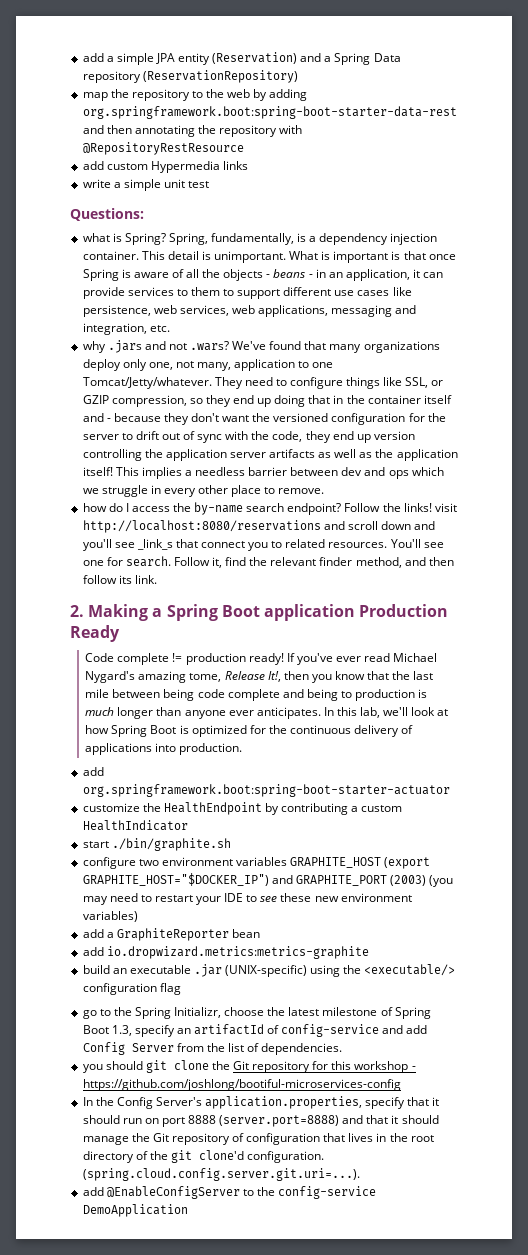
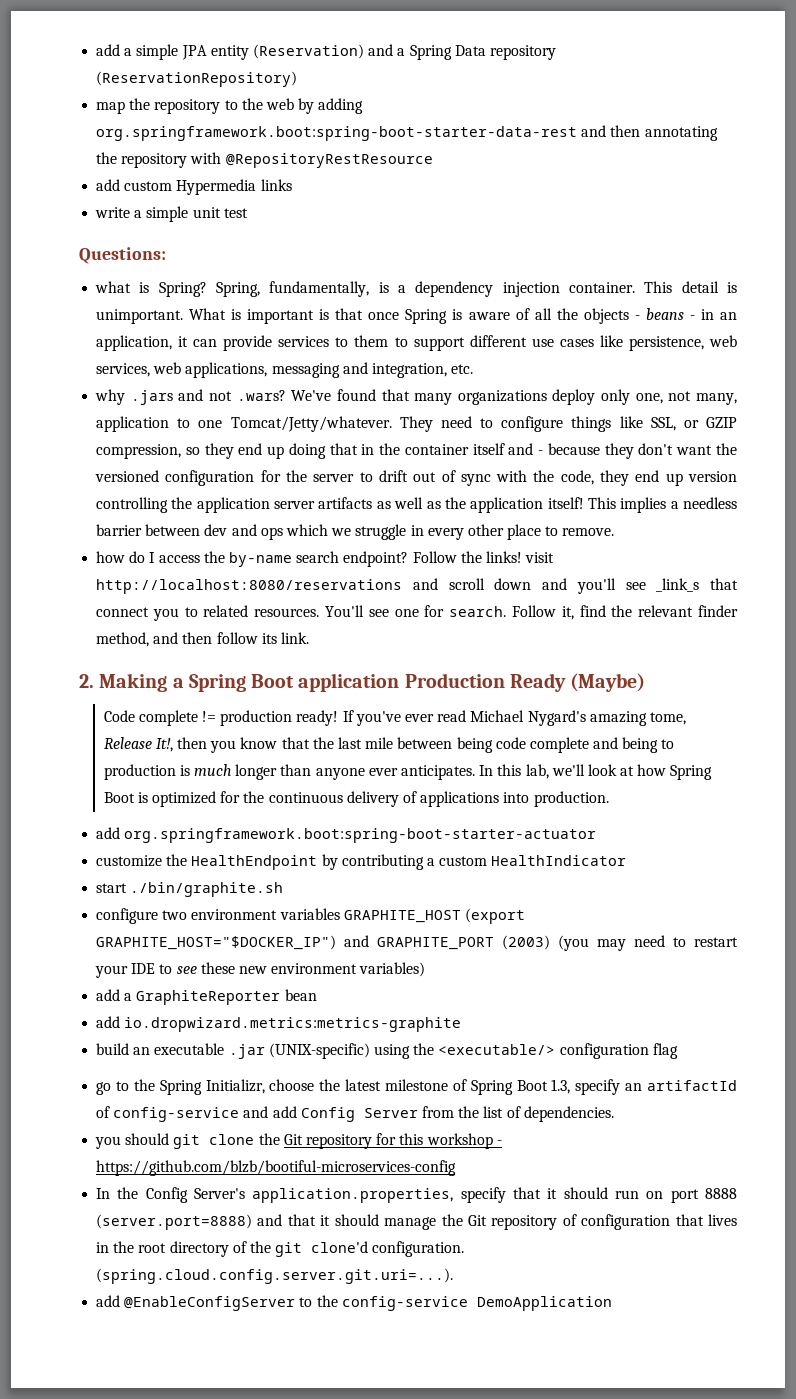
(120, 633) none -> [570,673,646,692] (Maybe)
[82,1079,401,1091] https://github.com/joshlong/bootiful-microservices-config -> [96,1160,457,1176] https://github.com/blzb/bootiful-microservices-config

